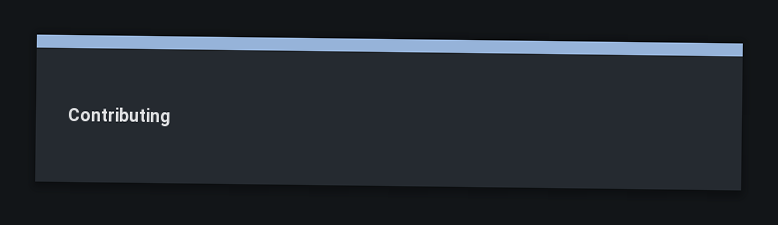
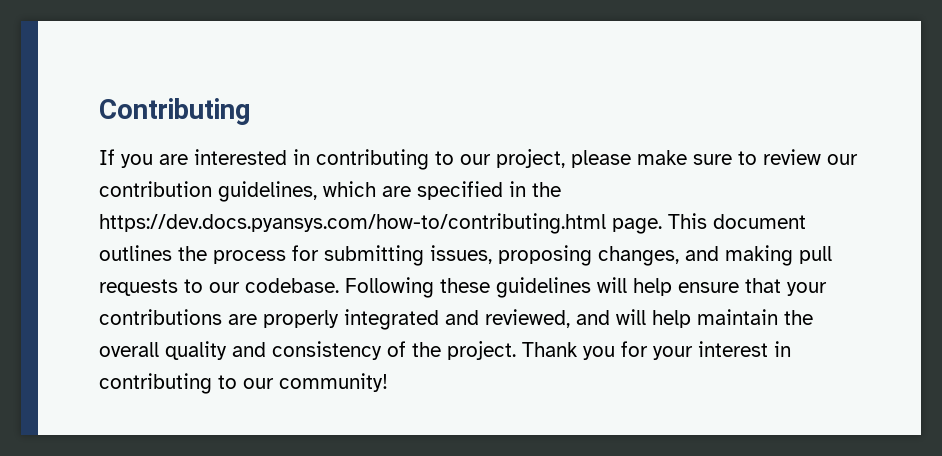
(171, 116) none -> [99,149,858,170] [99,181,561,202] [99,213,806,234] [99,245,832,266] [99,277,827,298] [99,309,813,330] [99,341,791,360] [99,373,388,394] // If you are interested in contributing to our project, please make sure to review our contribution guidelines, which are specified in the https://dev.docs.pyansys.com/how-to/contributing.html page. This document outlines the process for submitting issues, proposing changes, and making pull requests to our codebase. Following these guidelines will help ensure that your contributions are properly integrated and reviewed, and will help maintain the overall quality and consistency of the project. Thank you for your interest in contributing to our community!

